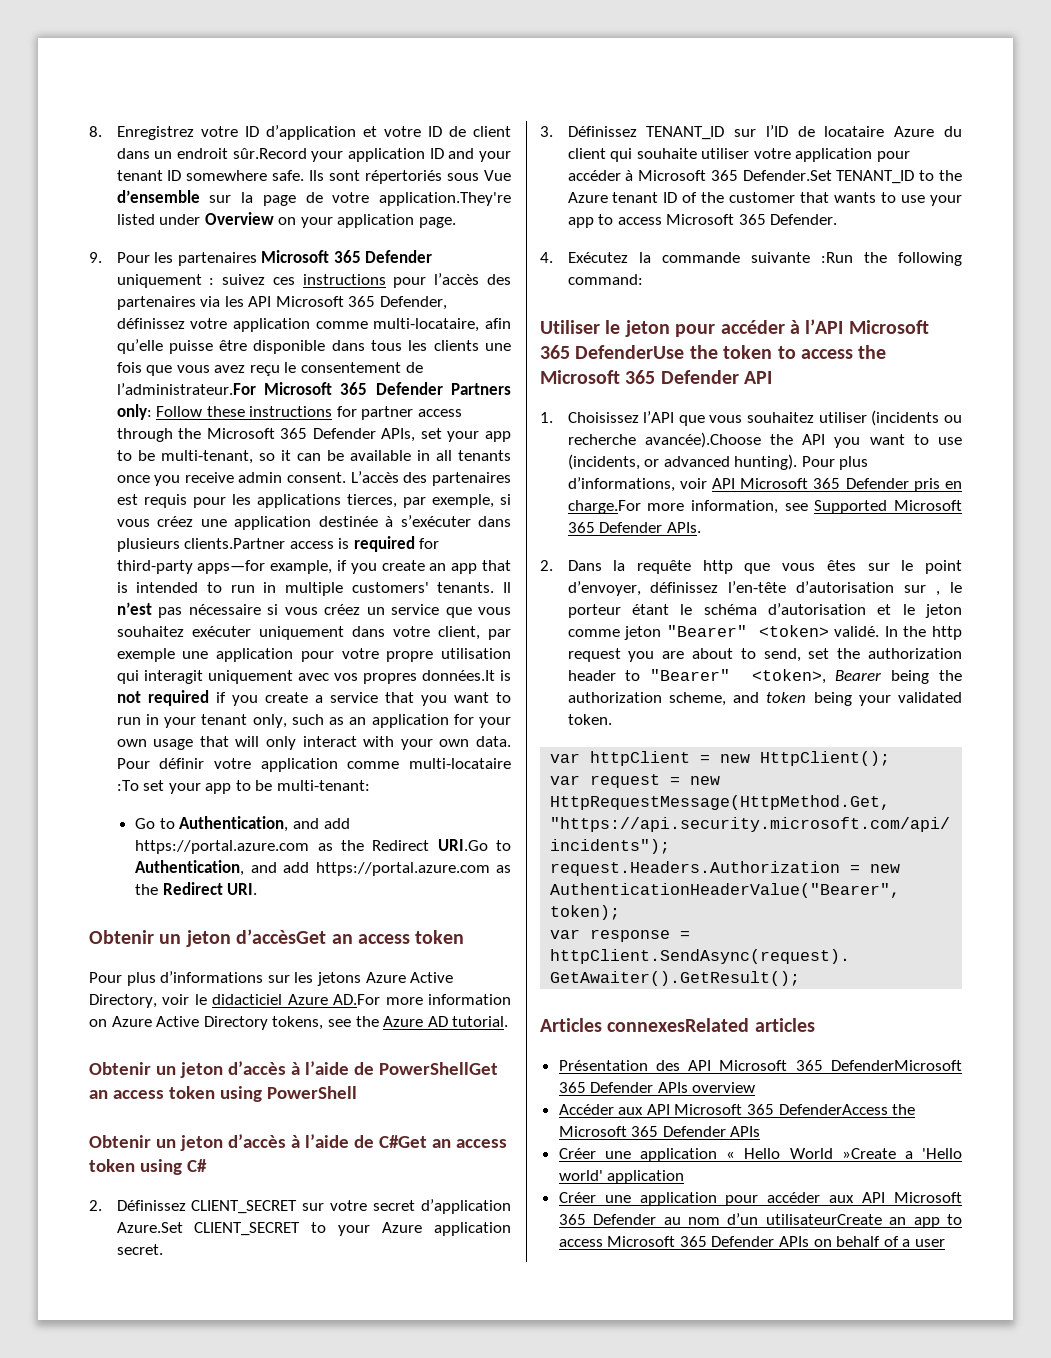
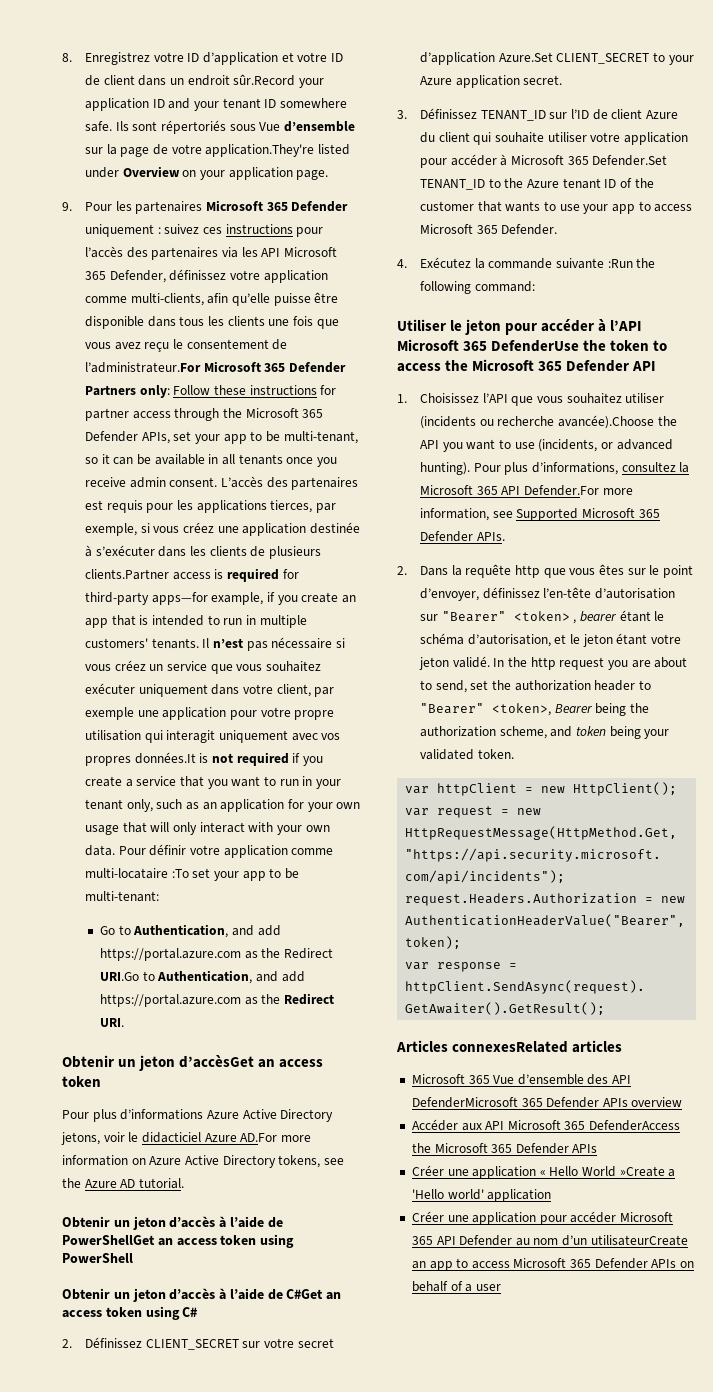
[373,318,480,332] multi-locataire, -> [130,293,204,306] multi-clients,
(511, 521) none -> [190,546,266,557] les clients de
[267,972,454,986] [89,994,157,1008] sur les jetons Azure Active Directory, -> [206,1109,334,1122] [61,1132,100,1145] Azure Active Directory jetons,
[824,126,885,137] locataire -> [611,109,643,119] client
[679,478,962,492] [567,500,641,514] voir API Microsoft 365 Defender pris en charge.For -> [621,462,690,473] [420,485,600,496] consultez la Microsoft 365 API Defender.For
[936,582,962,596] [567,604,621,618] , le porteur -> [441,611,618,624] "Bearer" <token> , bearer
[767,603,866,615] d’autorisation -> [467,634,551,647] d’autorisation,
[567,625,829,640] comme jeton "Bearer" <token> -> [616,633,682,645] [419,657,450,670] étant votre jeton
[558,1060,823,1071] Présentation des API Microsoft 365 -> [411,1074,632,1085] Microsoft 365 Vue d’ensemble des API
[829,1192,962,1203] [558,1214,586,1225] aux API Microsoft 365 -> [620,1212,674,1222] [411,1236,456,1245] Microsoft 365 API

